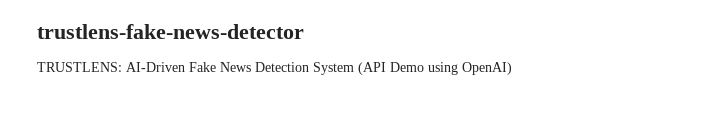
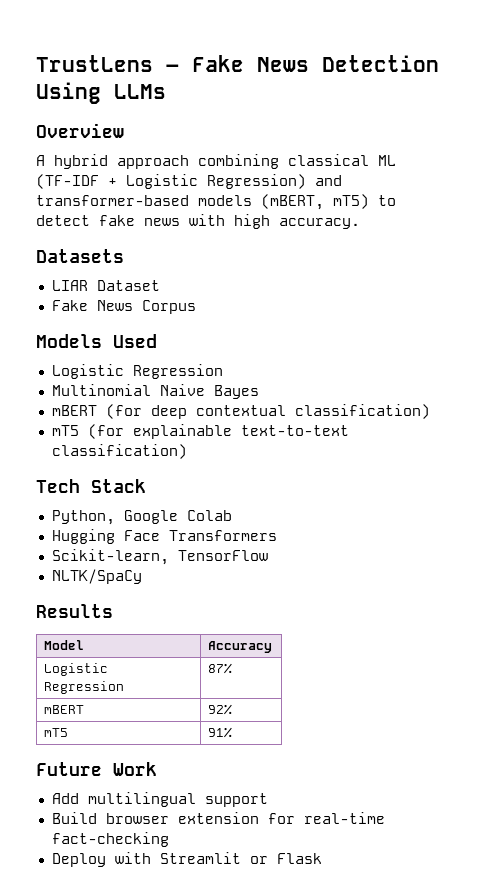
[37,24,304,39] [37,62,512,75] trustlens-fake-news-detector // TRUSTLENS: AI-Driven Fake News Detection System (API Demo using OpenAI) -> [36,55,439,72] [36,82,166,104] [36,123,124,138] [36,154,396,169] [36,174,342,189] [36,194,396,210] [36,214,360,229] [36,249,124,263] [51,280,160,291] [51,300,196,314] [36,334,157,348] [51,364,223,379] [51,384,259,399] [51,404,430,419] [51,424,349,439] [51,444,187,459] [36,479,146,493] [51,510,232,525] [51,529,277,544] [51,549,268,565] [51,569,142,584] [36,604,113,618] [43,640,84,650] [207,641,272,653] [43,663,108,676] [43,681,124,694] [207,663,232,674] [43,705,84,714] [207,704,232,715] [43,728,68,737] [207,727,232,738] [36,762,157,776] [51,792,268,807] [51,812,385,824] [51,832,169,847] [51,852,322,867] TrustLens – Fake News Detection Using LLMs // Overview // A hybrid approach combining classical ML (TF-IDF + Logistic Regression) and transformer-based models (mBERT, mT5) to detect fake news with high accuracy. // Datasets // LIAR Dataset // Fake News Corpus // Models Used // Logistic Regression // Multinomial Naive Bayes // mBERT (for deep contextual classification) // mT5 (for explainable text-to-text classification) // Tech Stack // Python, Google Colab // Hugging Face Transformers // Scikit-learn, TensorFlow // NLTK/SpaCy // Results // Model | Accuracy // Logistic Regression | 87% // mBERT | 92% // mT5 | 91% // Future Work // Add multilingual support // Build browser extension for real-time fact-checking // Deploy with Streamlit or Flask

